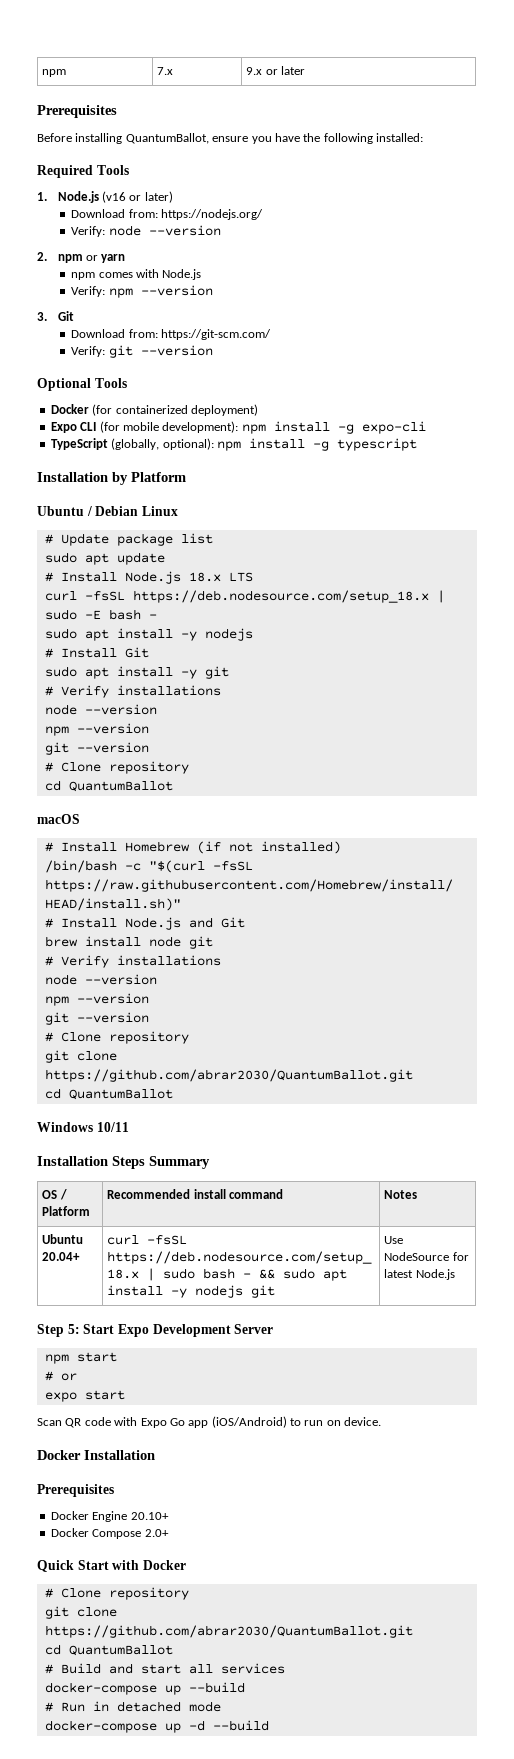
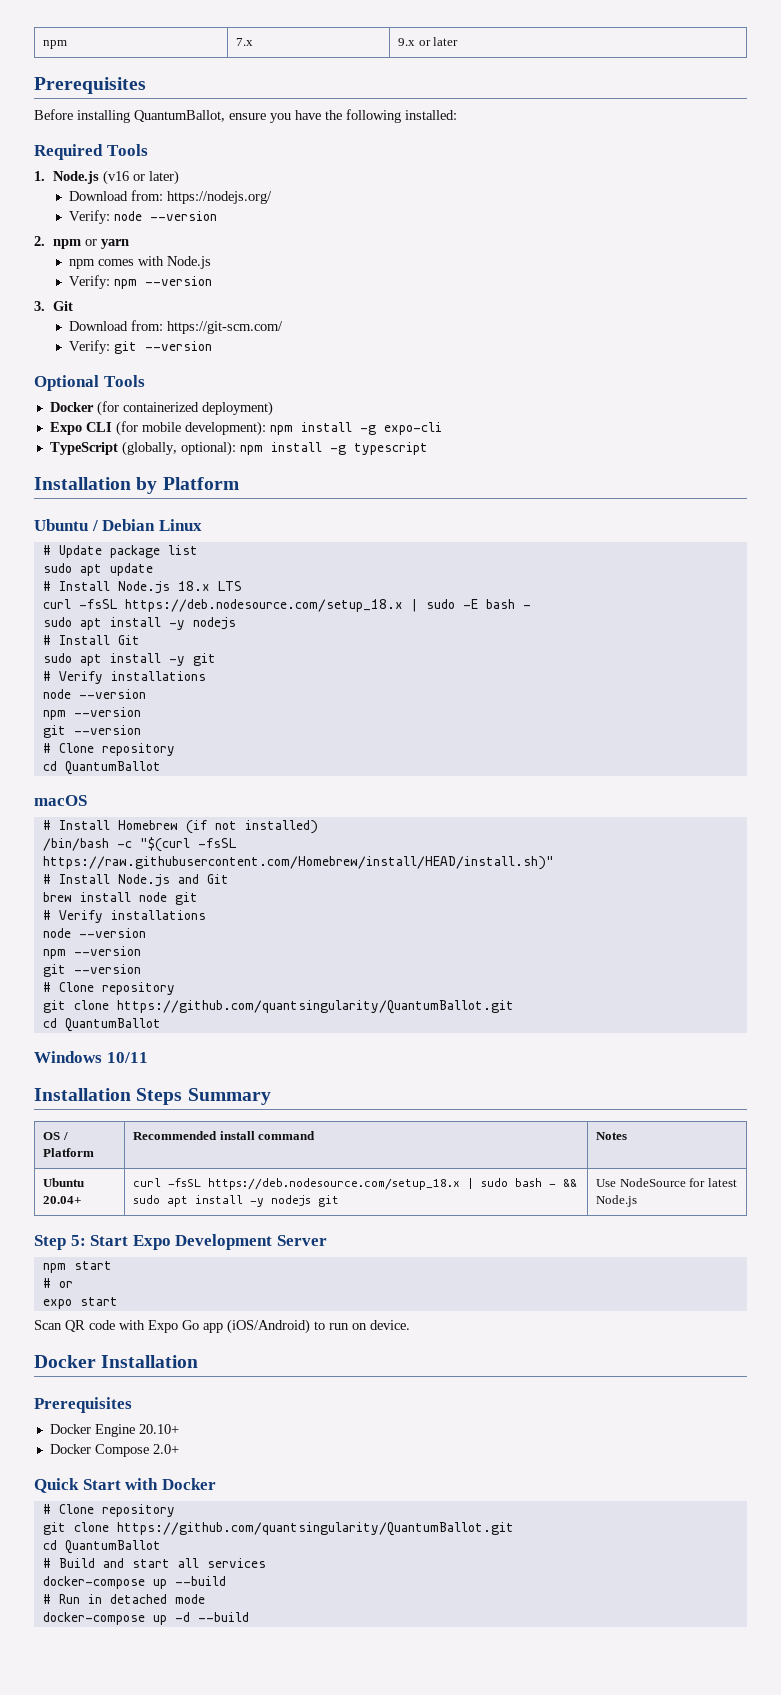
[44,1069,413,1082] https://github.com/abrar2030/QuantumBallot.git -> [116,1000,514,1014] https://github.com/quantsingularity/QuantumBallot.git
[44,1625,413,1638] https://github.com/abrar2030/QuantumBallot.git -> [116,1522,514,1536] https://github.com/quantsingularity/QuantumBallot.git

